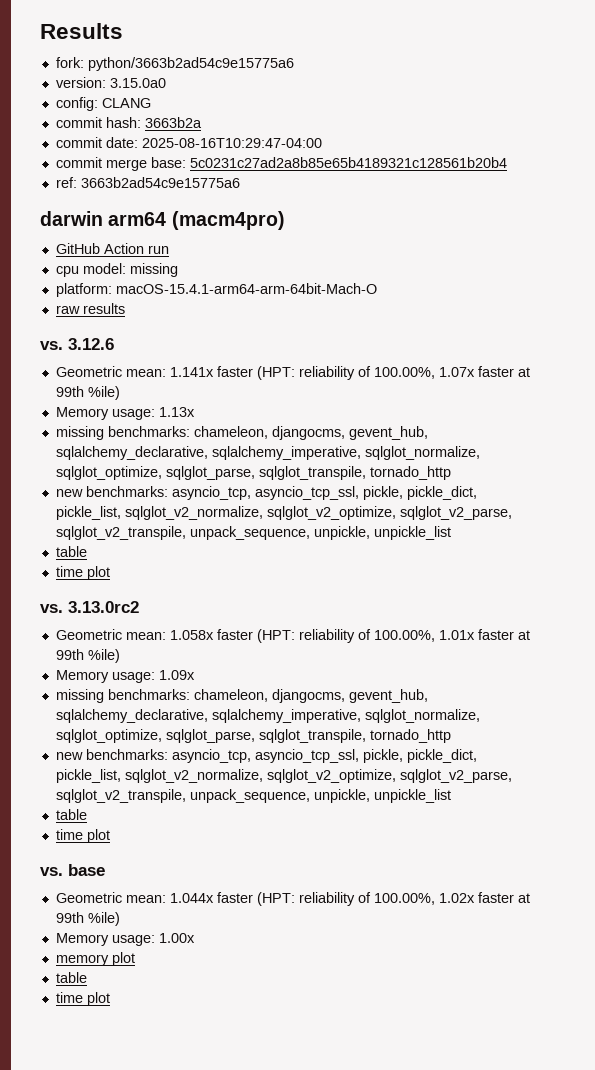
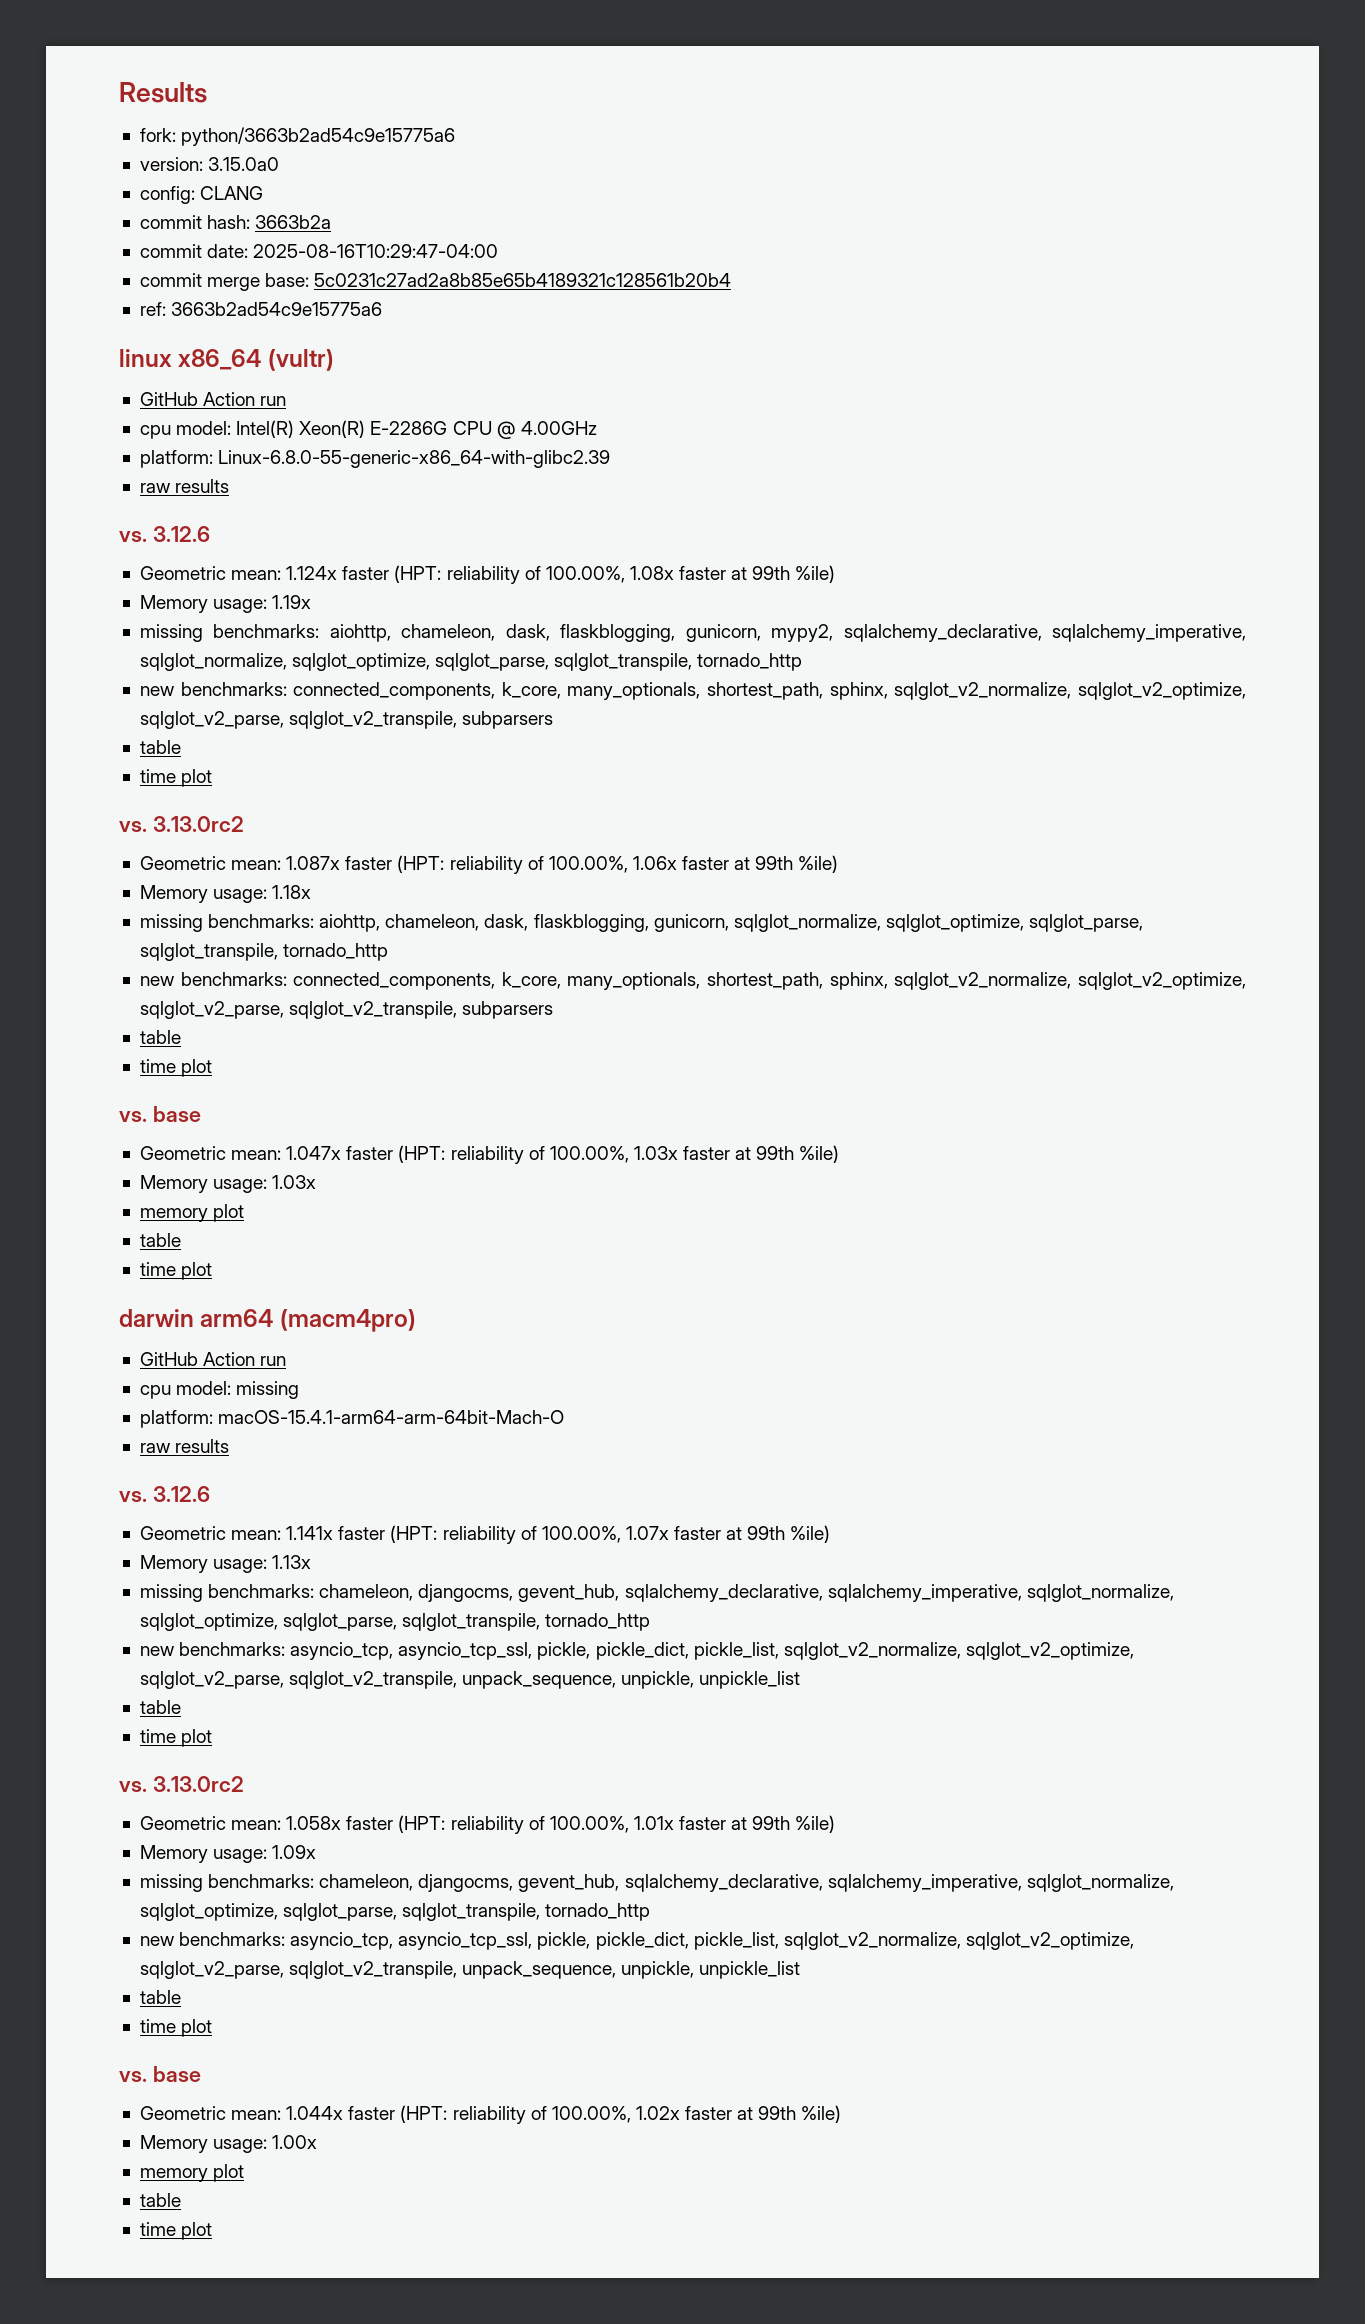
(240, 182) none -> [119,349,334,371] [139,392,287,406] [139,420,597,439] [139,450,611,468] [139,479,230,493] [119,526,210,542] [139,565,836,584] [139,595,312,613] [139,624,1246,642] [139,653,803,671] [139,682,1246,700] [139,711,554,729] [139,740,181,754] [139,769,213,787] [119,816,244,832] [139,855,839,874] [139,885,312,903] [139,914,1144,932] [139,943,389,961] [139,972,1246,990] [139,1001,554,1019] [139,1030,181,1044] [139,1059,213,1077] [119,1106,201,1122] [139,1145,840,1164] [139,1175,317,1193] [139,1204,245,1222] [139,1233,181,1247] [139,1262,213,1280] // linux x86_64 (vultr) // GitHub Action run // cpu model: Intel(R) Xeon(R) E-2286G CPU @ 4.00GHz // platform: Linux-6.8.0-55-generic-x86_64-with-glibc2.39 // raw results // vs. 3.12.6 // Geometric mean: 1.124x faster (HPT: reliability of 100.00%, 1.08x faster at 99th %ile) // Memory usage: 1.19x // missing benchmarks: aiohttp, chameleon, dask, flaskblogging, gunicorn, mypy2, sqlalchemy_declarative, sqlalchemy_imperative, sqlglot_normalize, sqlglot_optimize, sqlglot_parse, sqlglot_transpile, tornado_http // new benchmarks: connected_components, k_core, many_optionals, shortest_path, sphinx, sqlglot_v2_normalize, sqlglot_v2_optimize, sqlglot_v2_parse, sqlglot_v2_transpile, subparsers // table // time plot // vs. 3.13.0rc2 // Geometric mean: 1.087x faster (HPT: reliability of 100.00%, 1.06x faster at 99th %ile) // Memory usage: 1.18x // missing benchmarks: aiohttp, chameleon, dask, flaskblogging, gunicorn, sqlglot_normalize, sqlglot_optimize, sqlglot_parse, sqlglot_transpile, tornado_http // new benchmarks: connected_components, k_core, many_optionals, shortest_path, sphinx, sqlglot_v2_normalize, sqlglot_v2_optimize, sqlglot_v2_parse, sqlglot_v2_transpile, subparsers // table // time plot // vs. base // Geometric mean: 1.047x faster (HPT: reliability of 100.00%, 1.03x faster at 99th %ile) // Memory usage: 1.03x // memory plot // table // time plot

